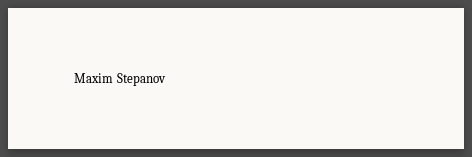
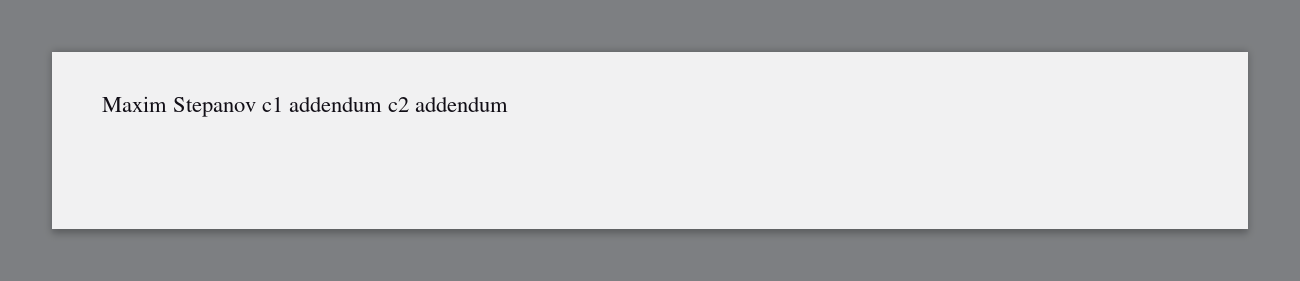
(166, 79) none -> [262,96,509,112] c1 addendum c2 addendum

